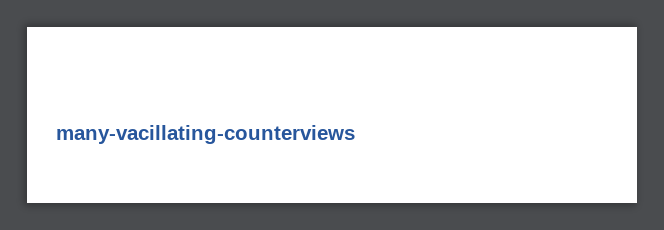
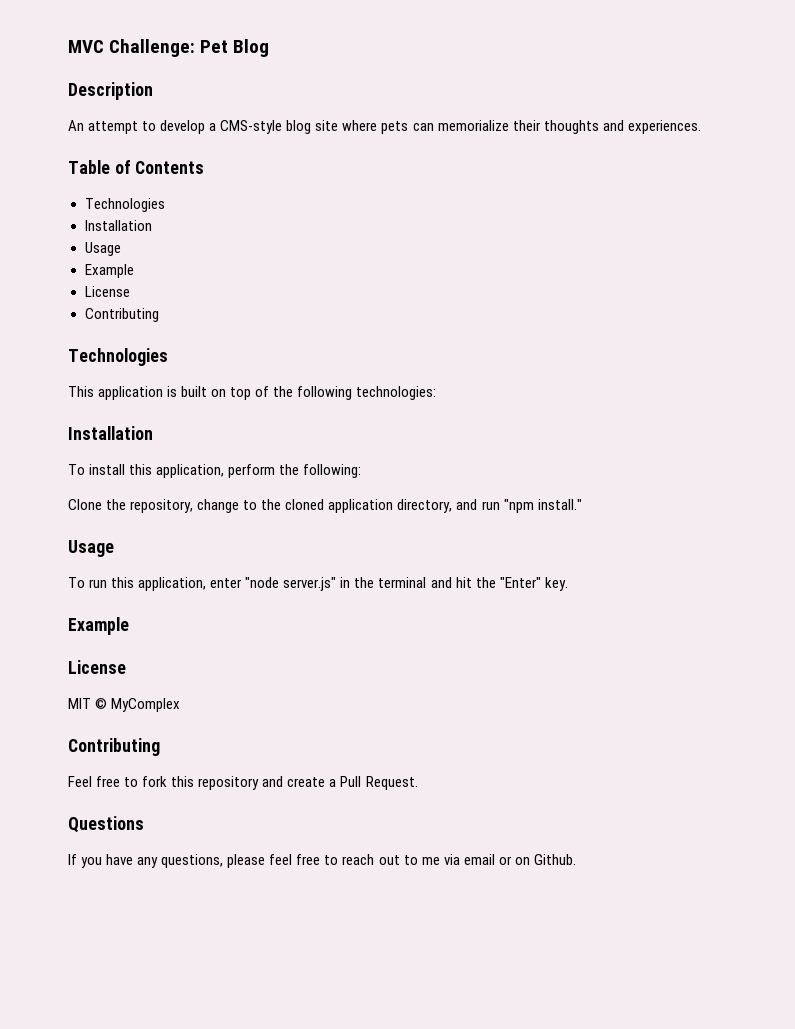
[56,125,355,144] many-vacillating-counterviews -> [68,39,270,57] [68,82,153,100] [68,120,701,134] [68,160,205,174] [84,198,165,212] [84,220,152,231] [84,242,121,256] [84,264,134,278] [84,286,130,297] [84,308,159,322] [68,348,168,366] [68,386,437,400] [68,426,153,440] [68,464,362,478] [68,499,582,513] [68,540,114,557] [68,577,568,591] [68,617,129,635] [68,660,126,674] [68,698,181,712] [68,738,160,756] [68,776,418,790] [68,816,144,833] [68,854,576,868] MVC Challenge: Pet Blog // Description // An attempt to develop a CMS-style blog site where pets can memorialize their thoughts and experiences. // Table of Contents // Technologies // Installation // Usage // Example // License // Contributing // Technologies // This application is built on top of the following technologies: // Installation // To install this application, perform the following: // Clone the repository, change to the cloned application directory, and run "npm install." // Usage // To run this application, enter "node server.js" in the terminal and hit the "Enter" key. // Example // License // MIT © MyComplex // Contributing // Feel free to fork this repository and create a Pull Request. // Questions // If you have any questions, please feel free to reach out to me via email or on Github.

